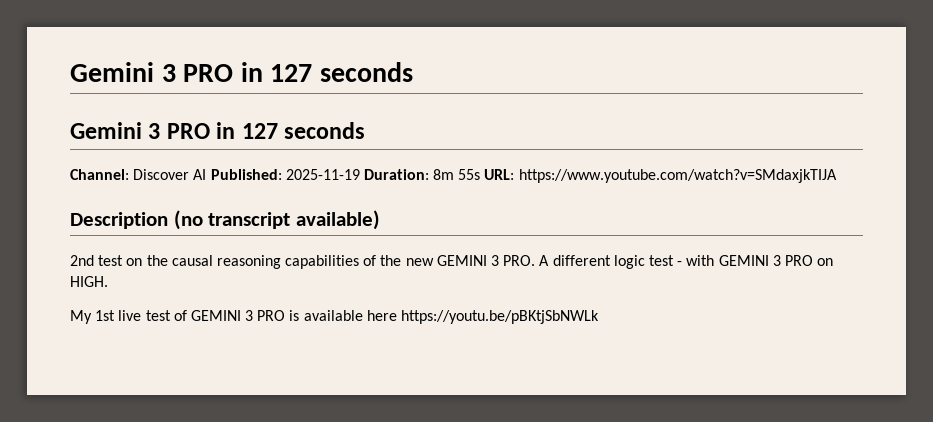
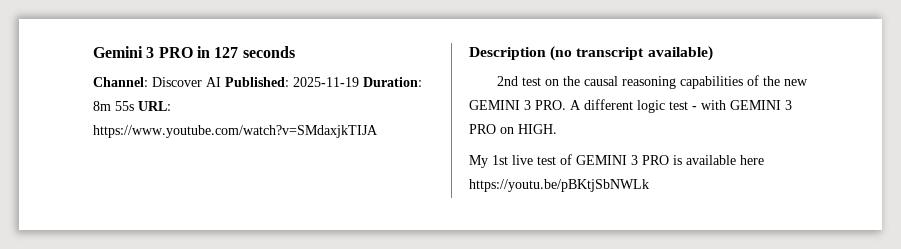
[70,62,413,82] [70,122,366,139] Gemini 3 PRO in 127 seconds // Gemini 3 PRO in 127 seconds -> [93,46,295,58] Gemini 3 PRO in 127 seconds

